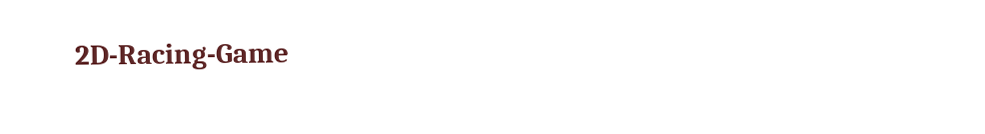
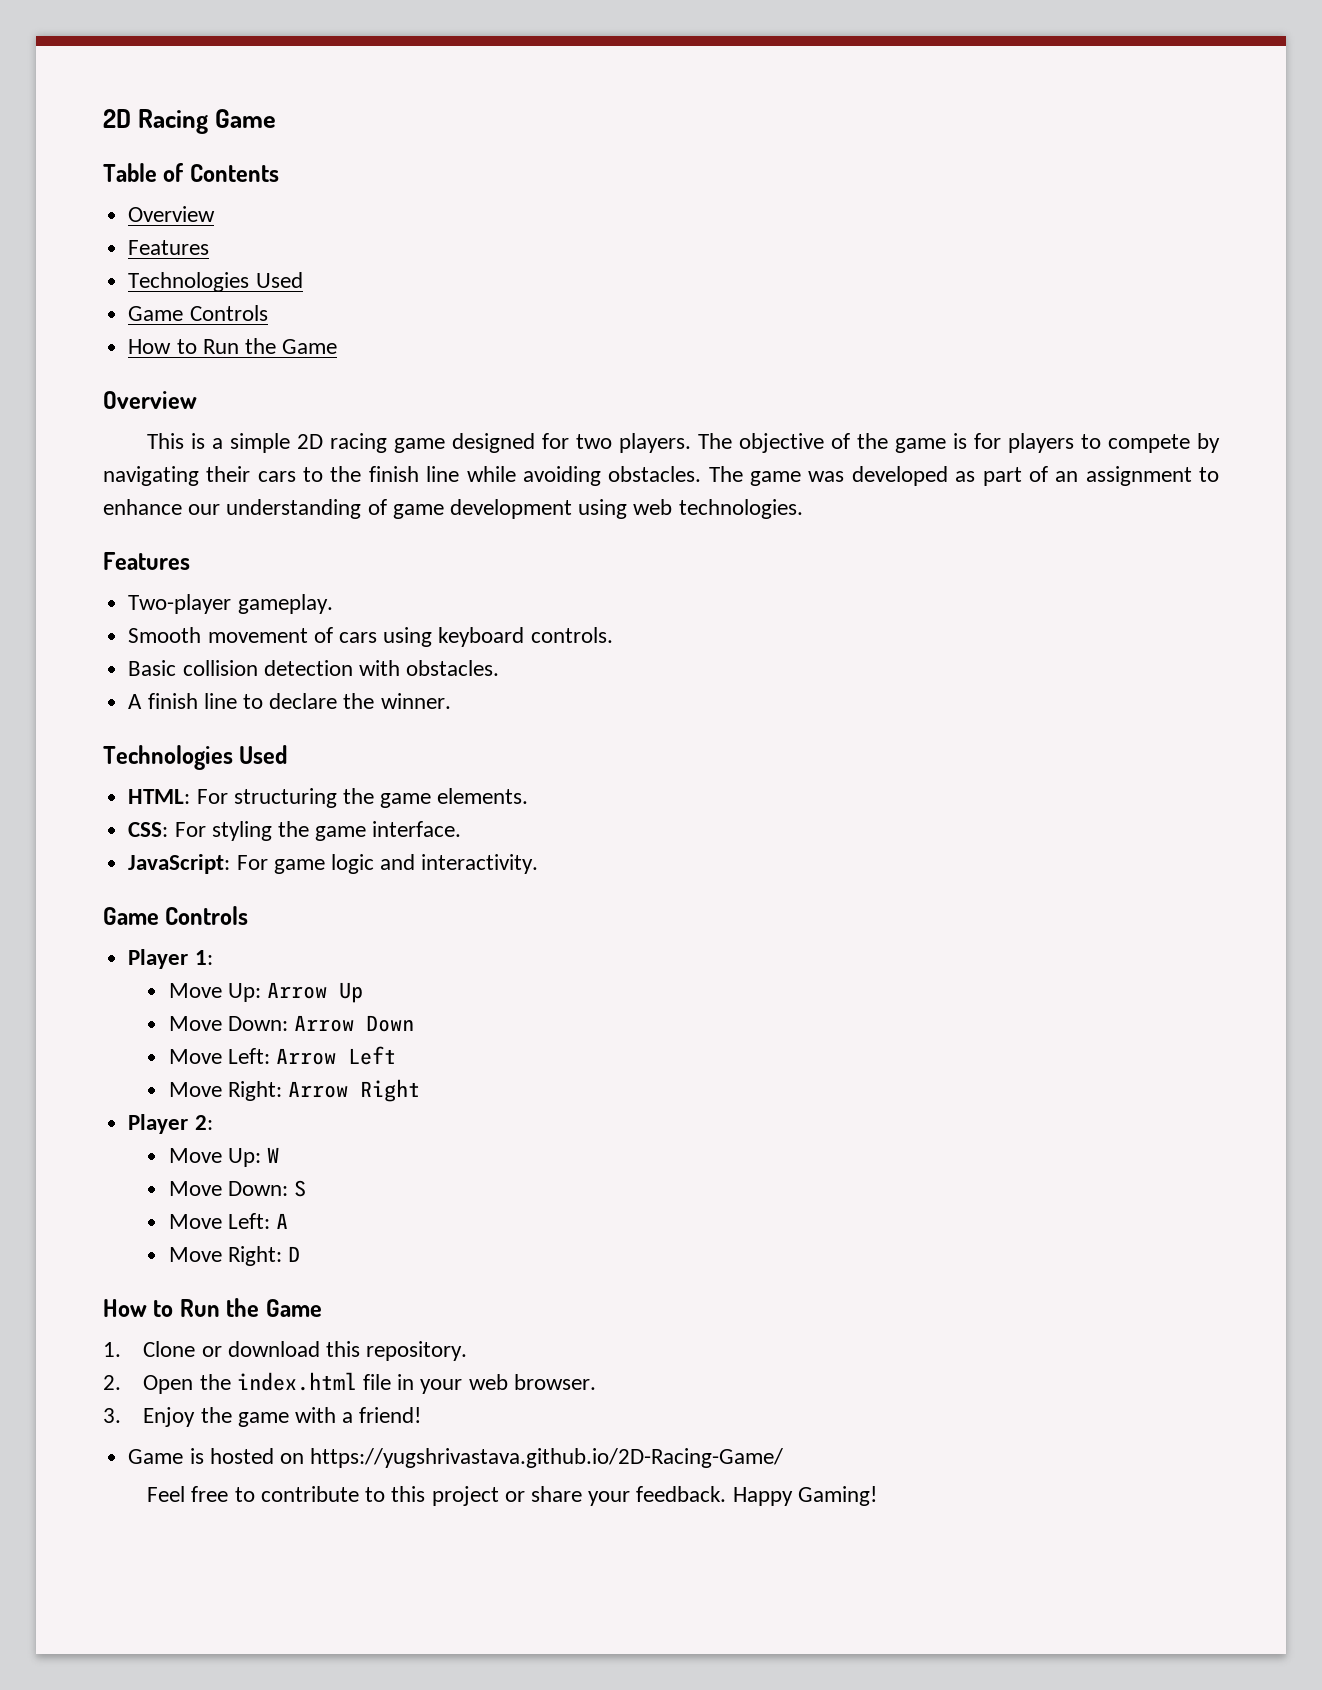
[74,42,290,71] 2D-Racing-Game -> [103,109,277,134] [103,163,279,182] [128,206,216,222] [128,240,210,255] [128,272,303,292] [128,305,268,321] [128,338,338,354] [103,391,197,409] [147,433,1220,453] [103,466,1219,486] [103,499,803,519] [103,552,190,570] [128,594,333,614] [128,627,613,647] [128,660,500,676] [128,693,451,709] [103,745,288,770] [128,788,529,808] [128,821,462,841] [128,854,539,874] [103,906,249,925] [128,949,213,969] [168,982,364,1003] [168,1015,415,1032] [168,1046,397,1065] [168,1079,421,1102] [128,1114,213,1134] [168,1147,280,1167] [168,1180,307,1197] [168,1213,289,1229] [168,1246,301,1266] [103,1298,322,1317] [103,1341,468,1361] [103,1372,596,1394] [103,1407,422,1427] [128,1448,784,1468] [147,1486,877,1506] 2D Racing Game // Table of Contents // Overview // Features // Technologies Used // Game Controls // How to Run the Game // Overview // This is a simple 2D racing game designed for two players. The objective of the game is for players to compete by navigating their cars to the finish line while avoiding obstacles. The game was developed as part of an assignment to enhance our understanding of game development using web technologies. // Features // Two-player gameplay. // Smooth movement of cars using keyboard controls. // Basic collision detection with obstacles. // A finish line to declare the winner. // Technologies Used // HTML: For structuring the game elements. // CSS: For styling the game interface. // JavaScript: For game logic and interactivity. // Game Controls // Player 1: // Move Up: Arrow Up // Move Down: Arrow Down // Move Left: Arrow Left // Move Right: Arrow Right // Player 2: // Move Up: W // Move Down: S // Move Left: A // Move Right: D // How to Run the Game // 1. Clone or download this repository. // 2. Open the index.html file in your web browser. // 3. Enjoy the game with a friend! // Game is hosted on https://yugshrivastava.github.io/2D-Racing-Game/ // Feel free to contribute to this project or share your feedback. Happy Gaming!

